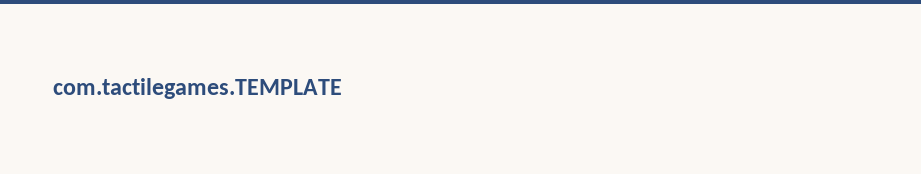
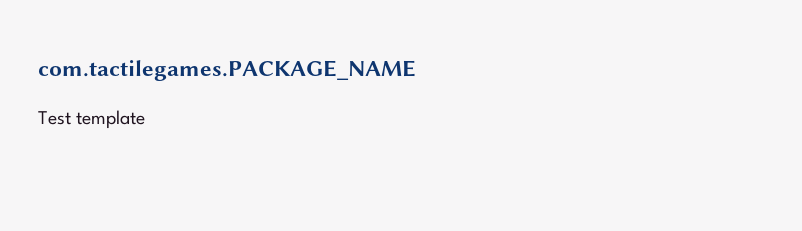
[53,78,342,99] com.tactilegames.TEMPLATE -> [38,60,416,81] [38,110,146,129] com.tactilegames.PACKAGE_NAME // Test template

